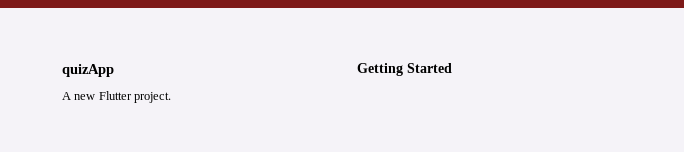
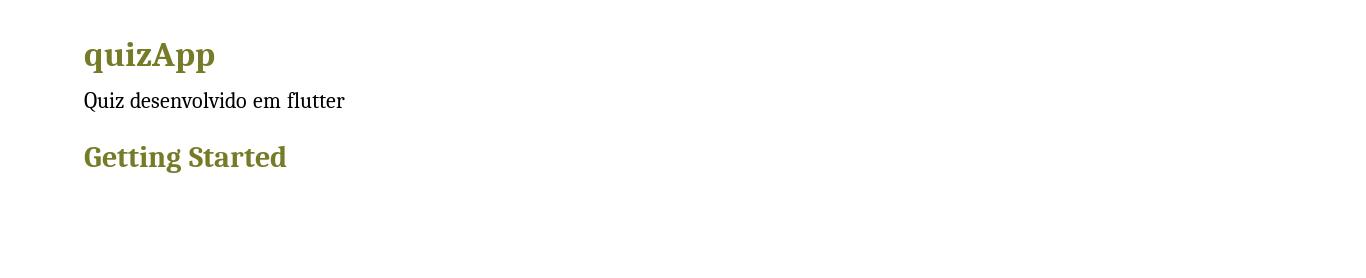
[62,91,172,103] A new Flutter project. -> [84,92,345,112] Quiz desenvolvido em flutter

